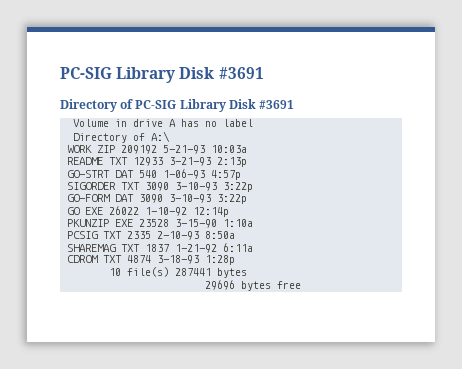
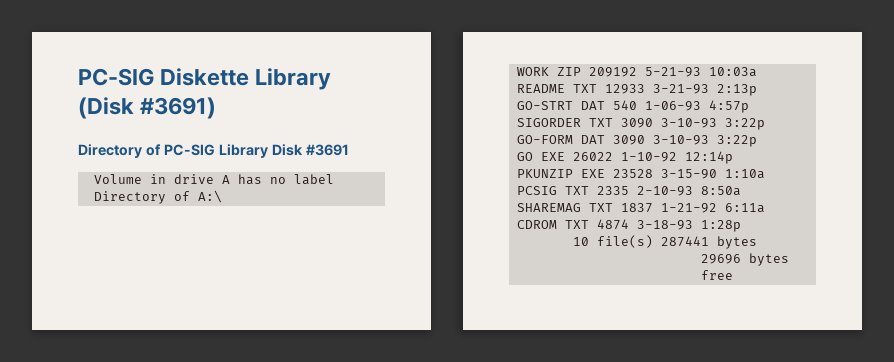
[60,67,264,83] PC-SIG Library Disk #3691 -> [78,68,332,90] [78,97,217,119] PC-SIG Diskette Library (Disk #3691)

